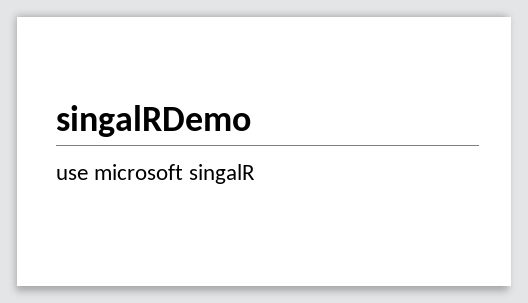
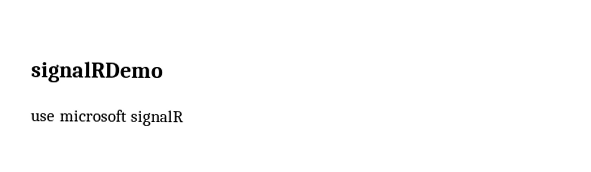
[56,105,251,137] singalRDemo -> [31,61,164,84] signalRDemo
[189,164,256,184] singalR -> [130,109,185,127] signalR

